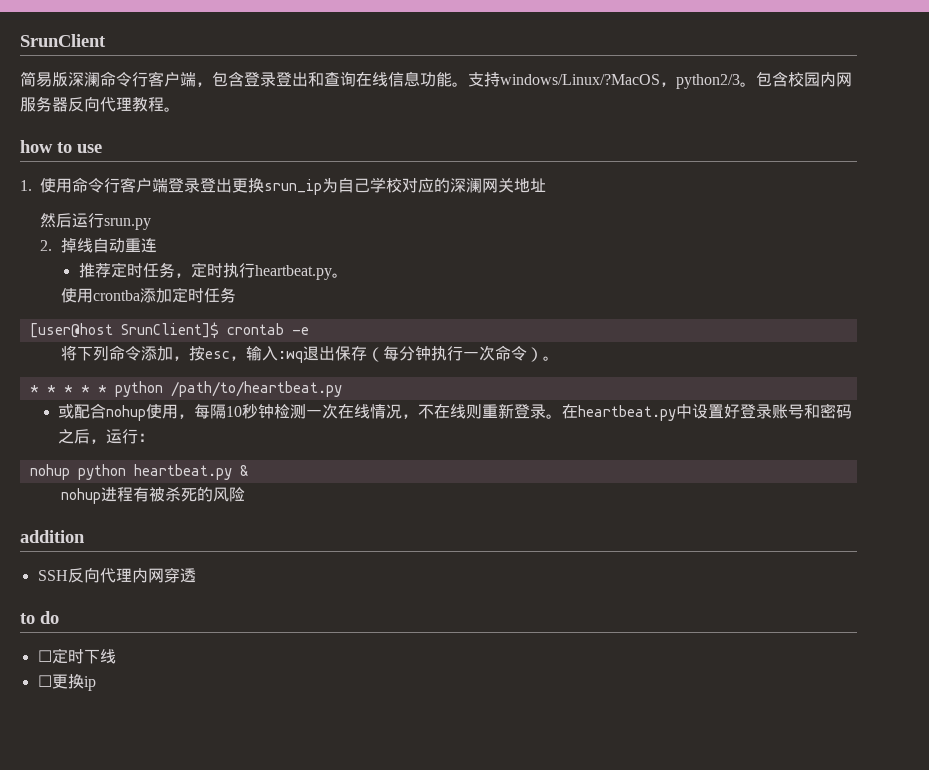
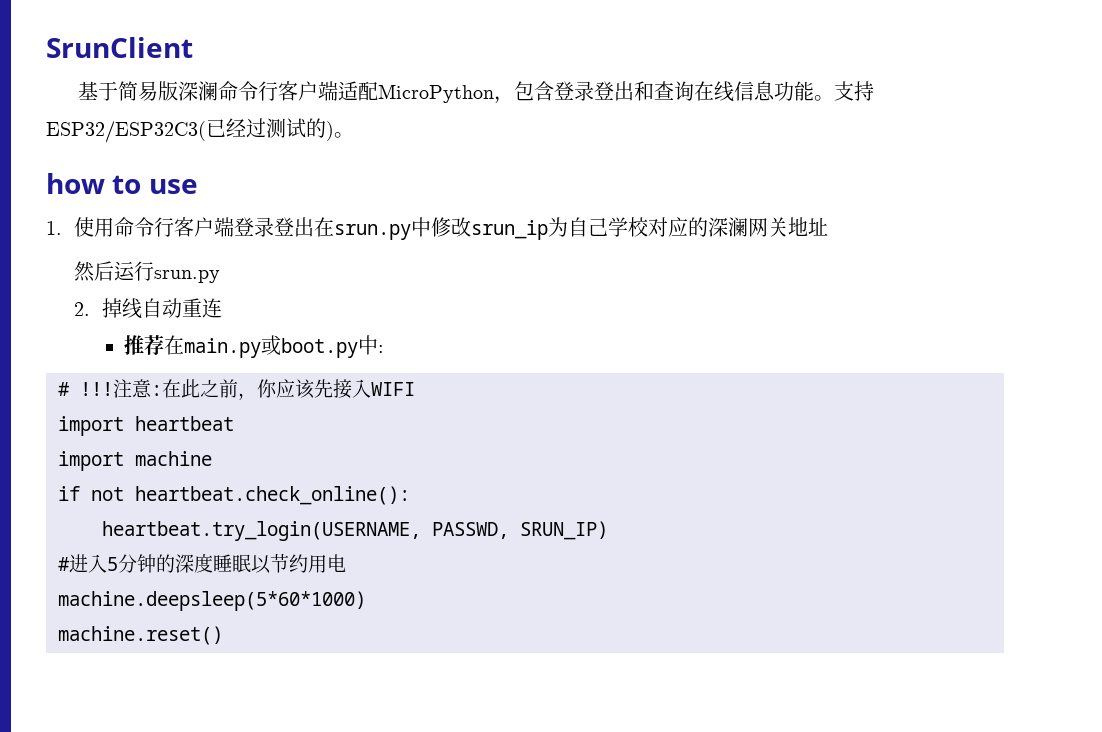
(106, 40) none -> [78,81,119,101] 基于
(196, 79) none -> [338,81,495,103] 适配MicroPython
[500,71,852,89] [20,96,164,112] windows/Linux/?MacOS，python2/3。包含校园内网服务器反向代理教程 -> [46,118,334,143] ESP32/ESP32C3(已经过测试的)
[232,178,265,193] 更换 -> [314,217,472,240] 在srun.py中修改
[110,262,348,280] [60,287,236,303] [29,322,309,338] [60,345,559,363] [29,381,342,397] [58,403,853,421] [58,429,155,444] [29,464,248,480] [60,486,245,504] [20,530,85,543] [37,567,196,583] [20,611,59,624] [37,648,116,664] [37,674,96,691] 定时任务，定时执行heartbeat.py。 // 使用crontba添加定时任务 // [user@host SrunClient]$ crontab -e // 将下列命令添加，按esc，输入:wq退出保存（每分钟执行一次命令）。 // * * * * * python /path/to/heartbeat.py // 或配合nohup使用，每隔10秒钟检测一次在线情况，不在线则重新登录。在heartbeat.py中设置好登录账号和密码之后，运行： // nohup python heartbeat.py & // nohup进程有被杀死的风险 // addition // SSH反向代理内网穿透 // to do // ☐定时下线 // ☐更换ip -> [164,335,385,358] [58,379,415,400] [58,416,234,436] [58,451,212,471] [58,486,410,505] [102,521,608,541] [58,553,346,574] [58,591,366,611] [58,626,223,645] 在main.py或boot.py中: // # !!!注意:在此之前，你应该先接入WIFI // import heartbeat // import machine // if not heartbeat.check_online(): // heartbeat.try_login(USERNAME, PASSWD, SRUN_IP) // #进入5分钟的深度睡眠以节约用电 // machine.deepsleep(5*60*1000) // machine.reset()

